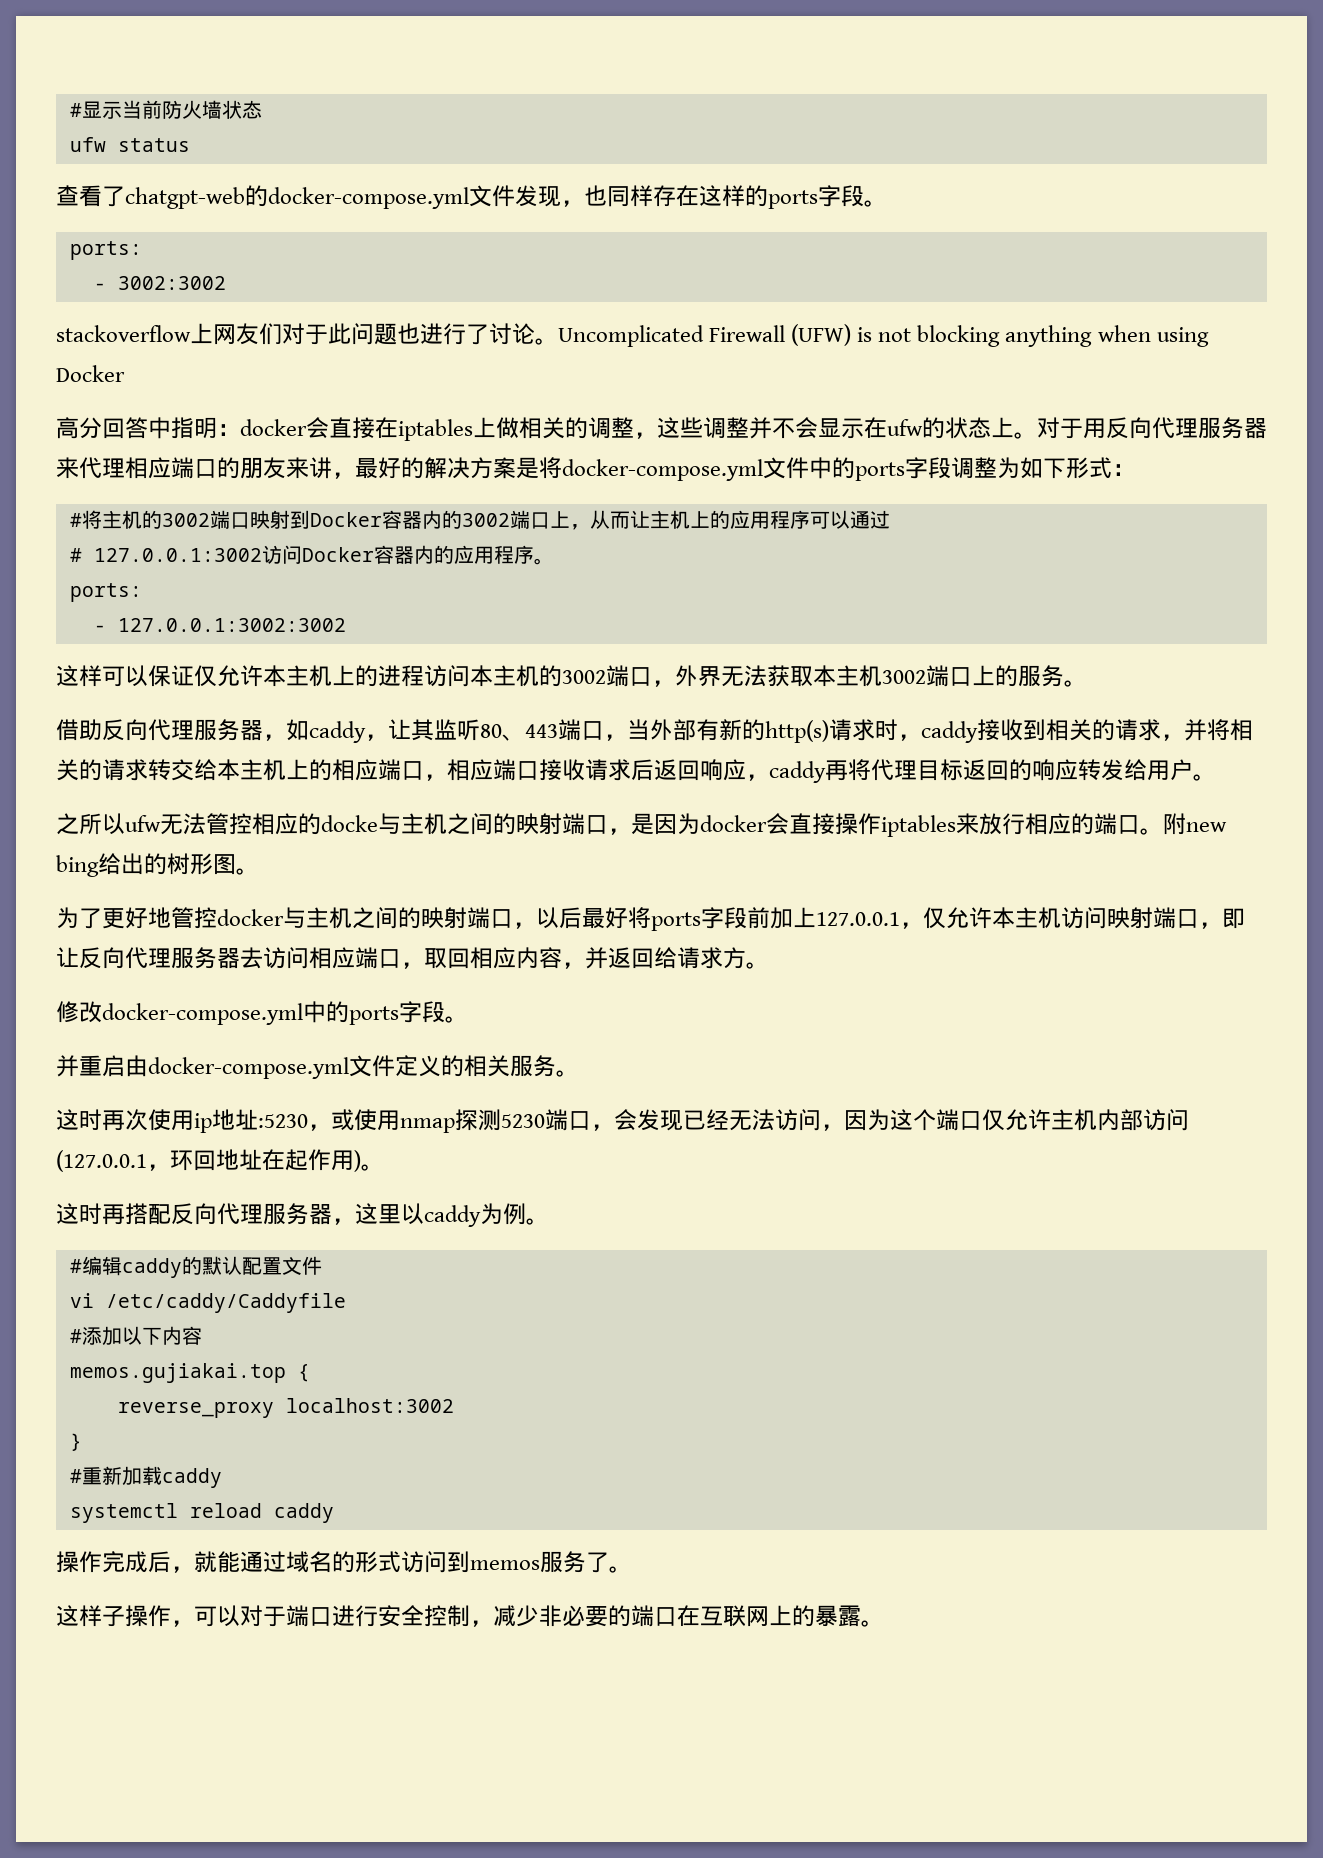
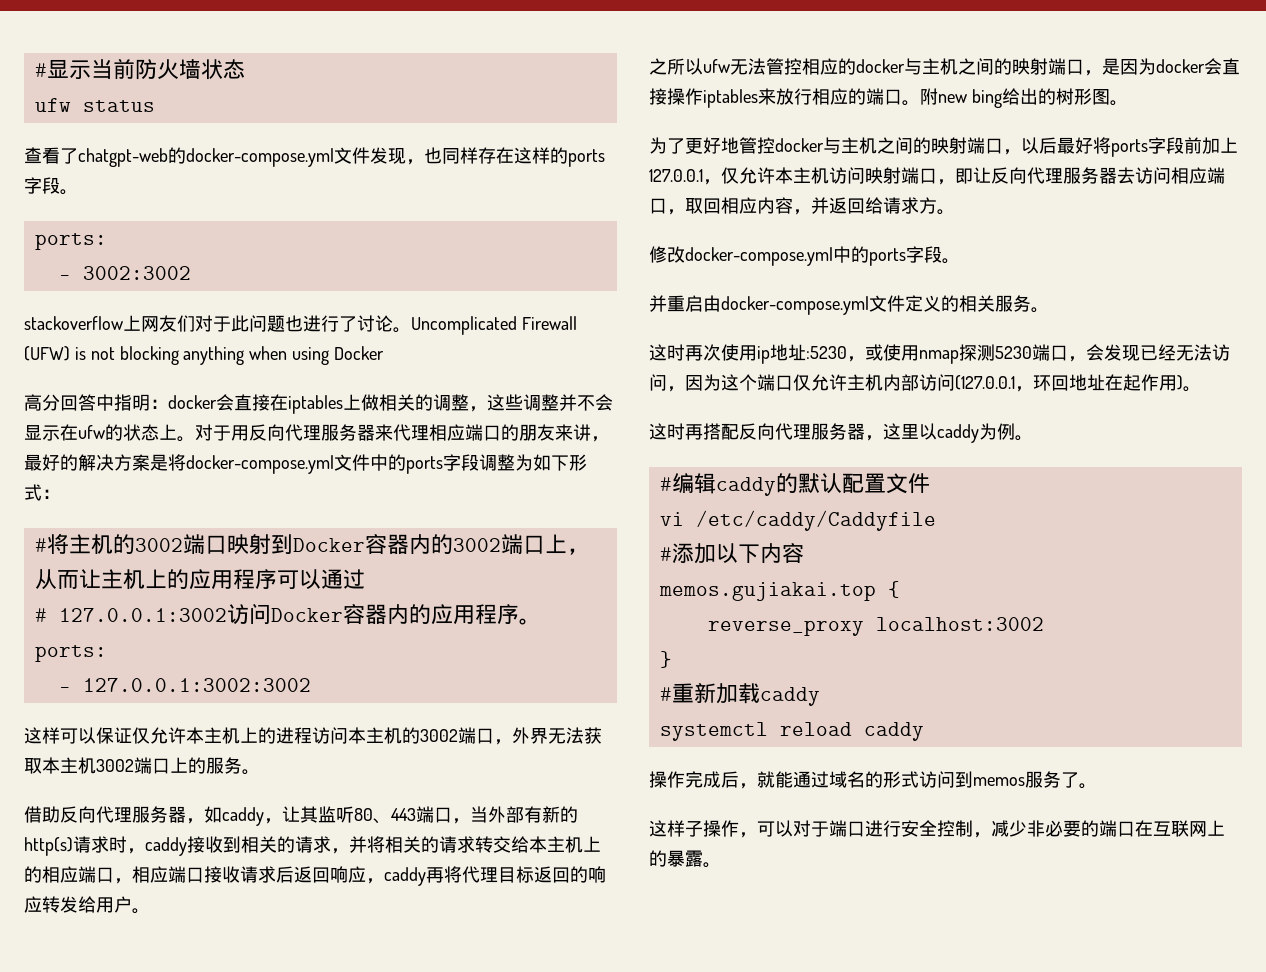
[321,815,378,832] docke -> [856,59,905,73] docker

